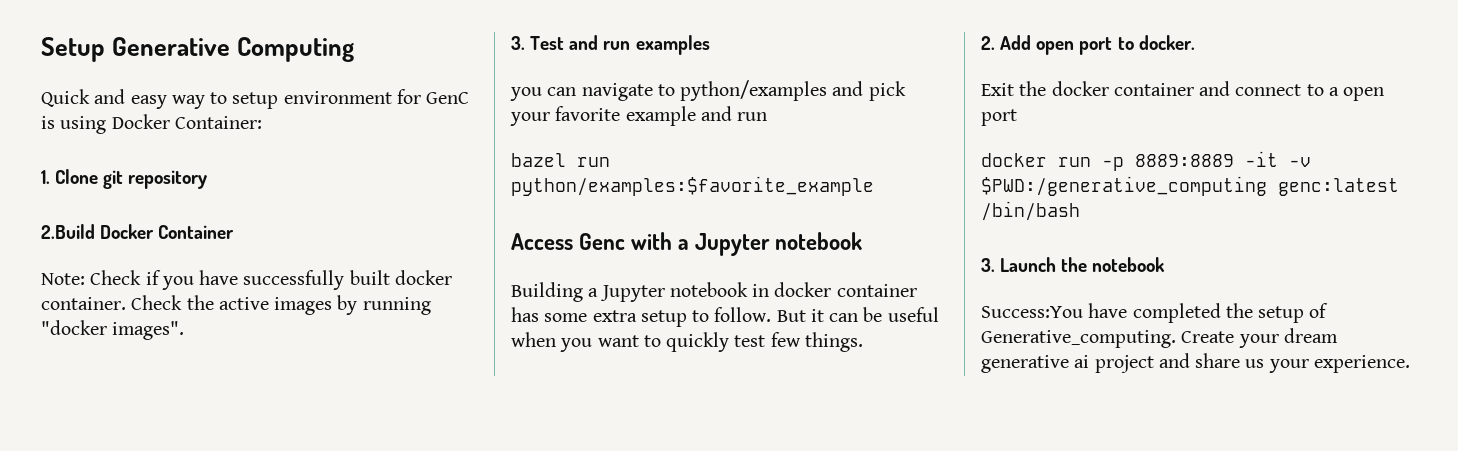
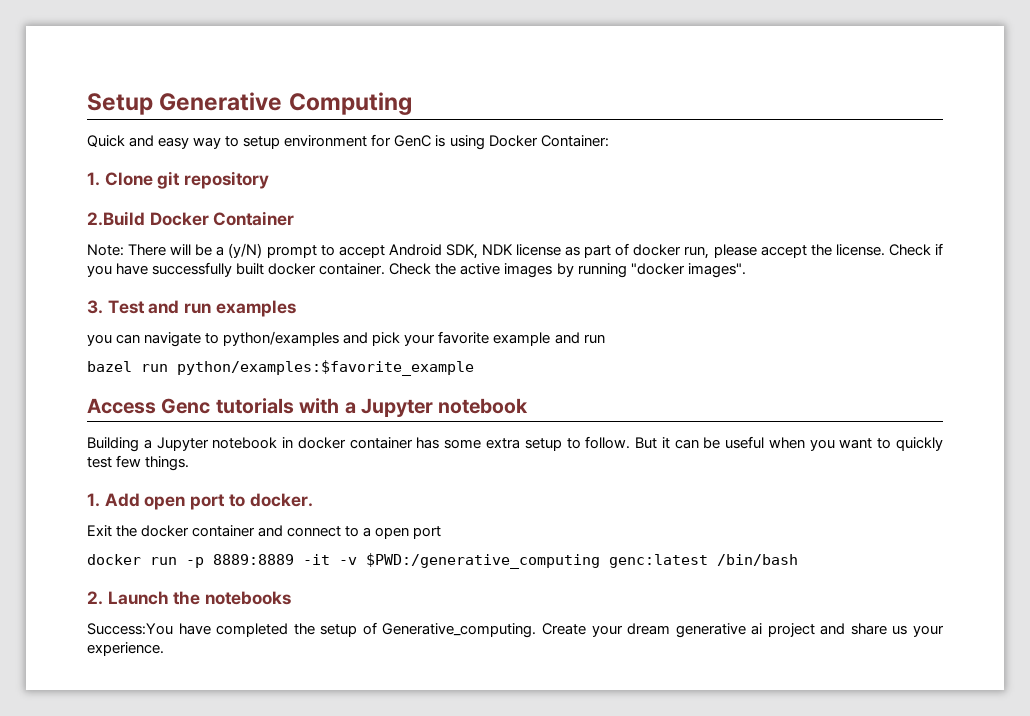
(85, 279) none -> [128,243,885,259] There will be a (y/N) prompt to accept Android SDK, NDK license as part of docker run, please accept the license.
(626, 241) none -> [215,398,294,414] tutorials
[981,36,995,50] 2. -> [87,493,100,507] 1.
[981,258,995,272] 3. -> [87,591,103,605] 2.
[1092,257,1166,272] notebook -> [205,591,292,605] notebooks

